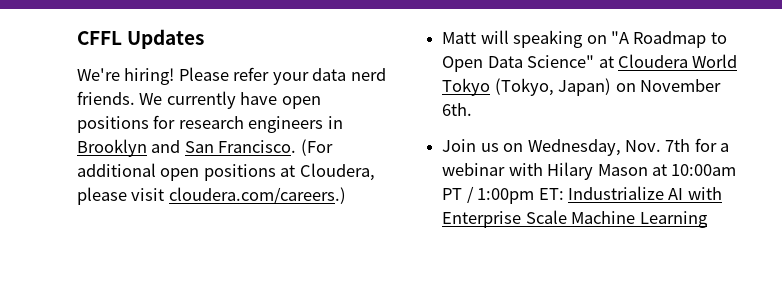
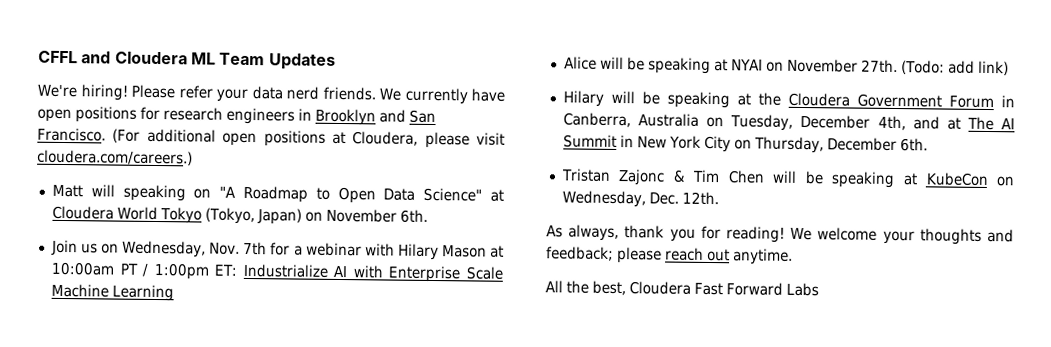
(122, 38) none -> [81,51,266,66] and Cloudera ML Team
(708, 219) none -> [563,56,1009,76] [562,90,1015,109] [562,112,1015,131] [562,134,928,154] [560,168,1014,188] [561,190,719,208] [546,224,1014,245] [546,246,793,265] [545,280,819,297] // Alice will be speaking at NYAI on November 27th. (Todo: add link) // Hilary will be speaking at the Cloudera Government Forum in Canberra, Australia on Tuesday, December 4th, and at The AI Summit in New York City on Thursday, December 6th. // Tristan Zajonc & Tim Chen will be speaking at KubeCon on Wednesday, Dec. 12th. // As always, thank you for reading! We welcome your thoughts and feedback; please reach out anytime. // All the best, Cloudera Fast Forward Labs

